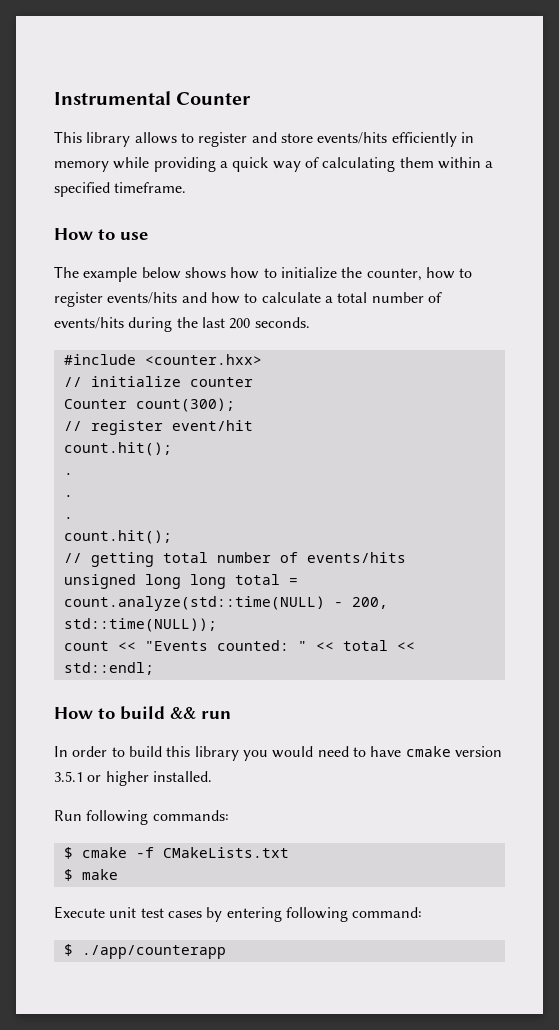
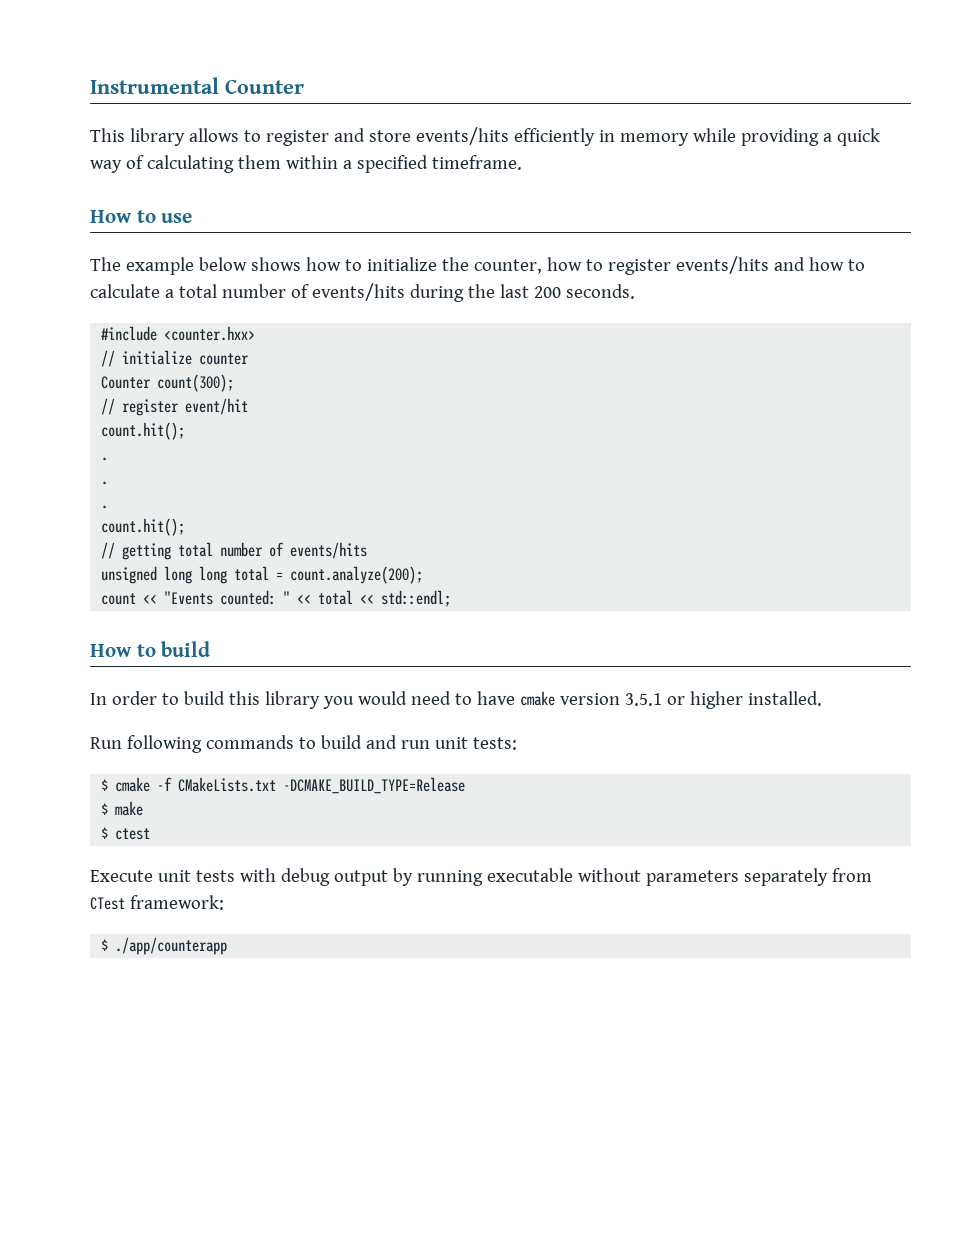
[63,596,388,611] [63,618,217,632] count.analyze(std::time(NULL) - 200, std::time(NULL)); -> [290,566,424,584] count.analyze(200);
[170,707,231,719] && run -> (211, 649) none
[152,810,229,821] commands: -> [205,735,517,750] commands to build and run unit tests:
(289, 852) none -> [283,777,466,794] -DCMAKE_BUILD_TYPE=Release
(118, 874) none -> [101,827,151,840] // $ ctest
[140,907,423,922] test cases by entering following command: -> [195,868,872,886] [90,895,224,910] tests with debug output by running executable without parameters separately from CTest framework:

